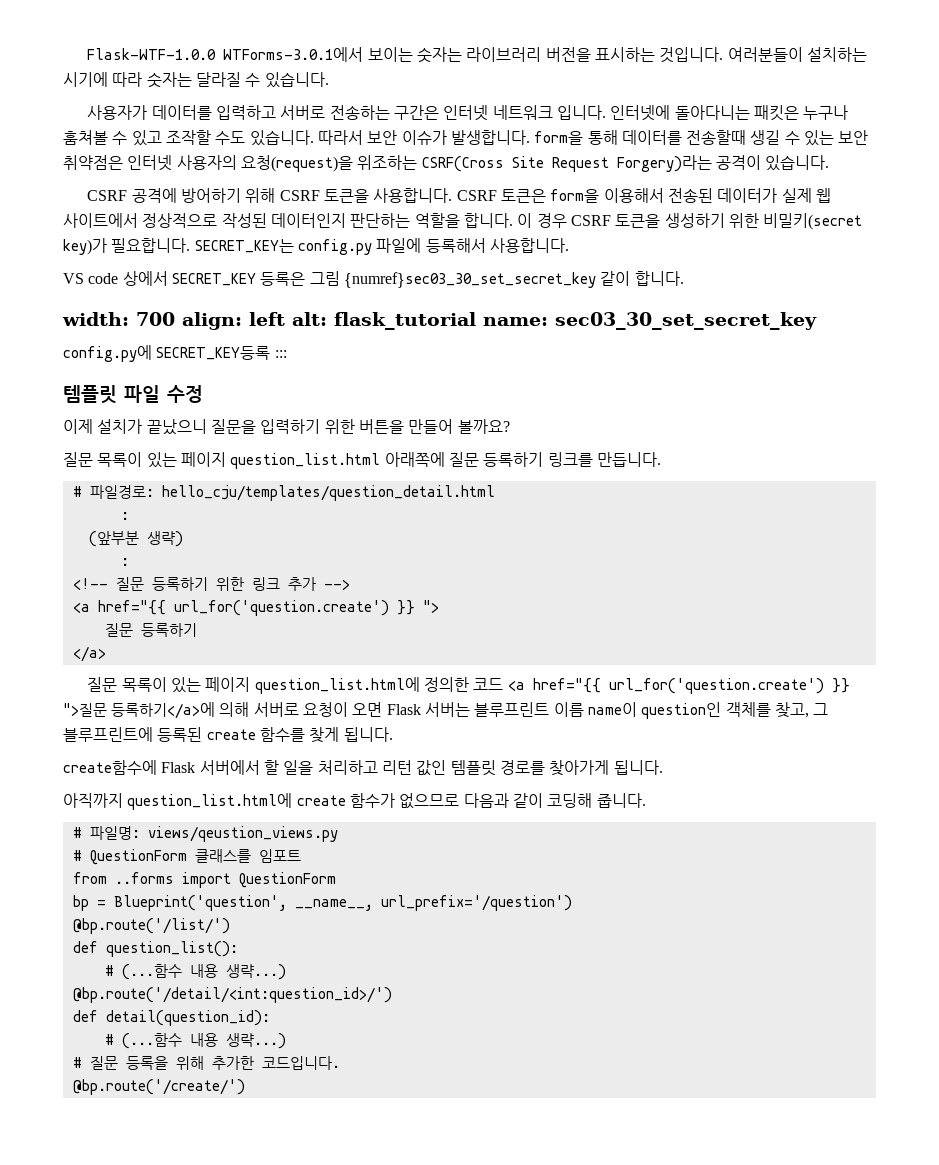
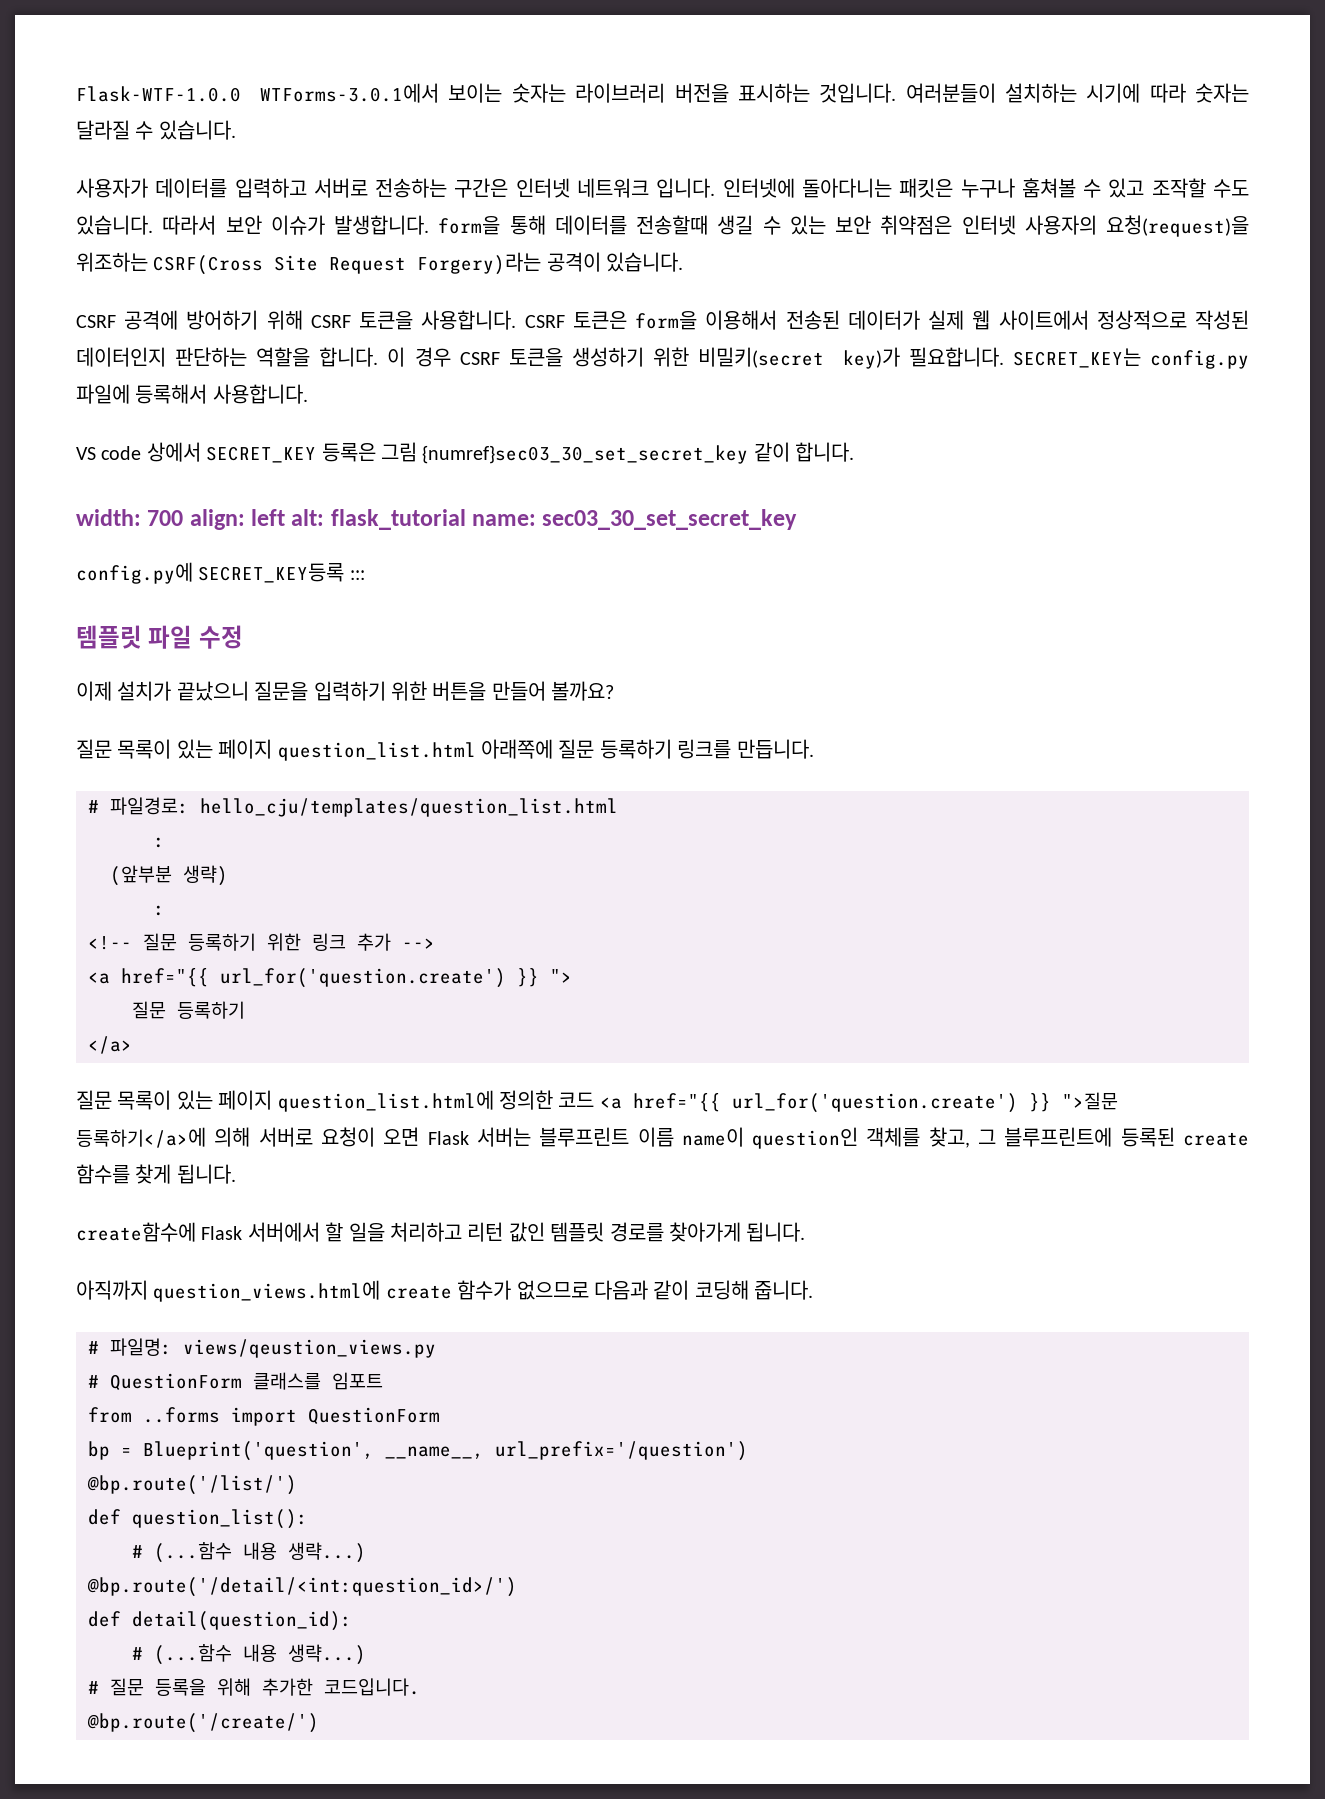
[161,485,495,501] hello_cju/templates/question_detail.html -> [200,798,618,817] hello_cju/templates/question_list.html
[127,793,293,810] question_list.html에 -> [153,1280,381,1302] question_views.html에

